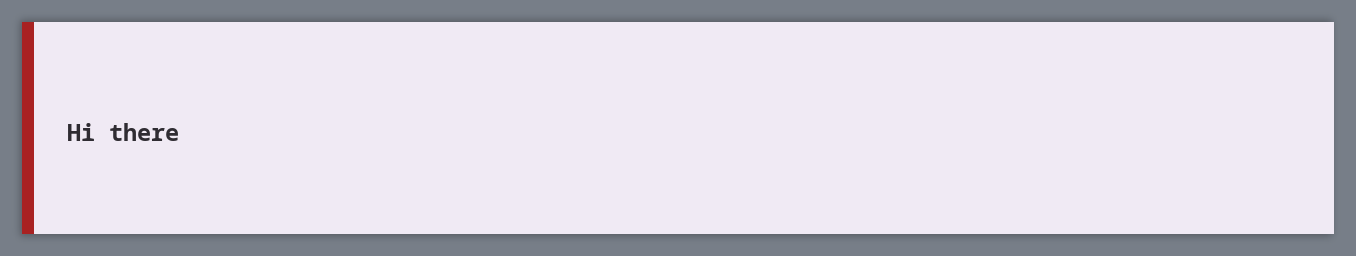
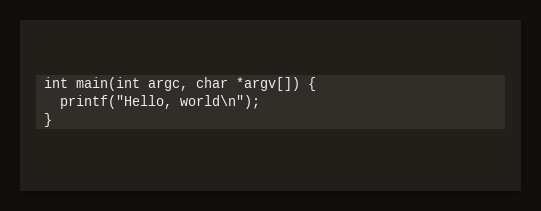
[67,123,179,141] Hi there -> [43,77,316,91] [59,95,260,109] [43,113,52,127] int main(int argc, char *argv[]) { // printf("Hello, world\n"); // }

